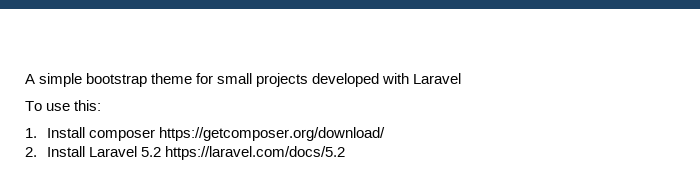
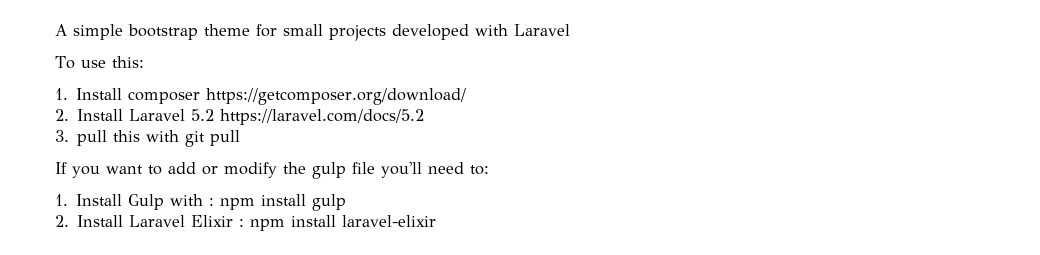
(345, 153) none -> [55,130,241,147] [55,162,489,179] [55,194,347,211] [55,215,437,231] // 3. pull this with git pull // If you want to add or modify the gulp file you'll need to: // 1. Install Gulp with : npm install gulp // 2. Install Laravel Elixir : npm install laravel-elixir

